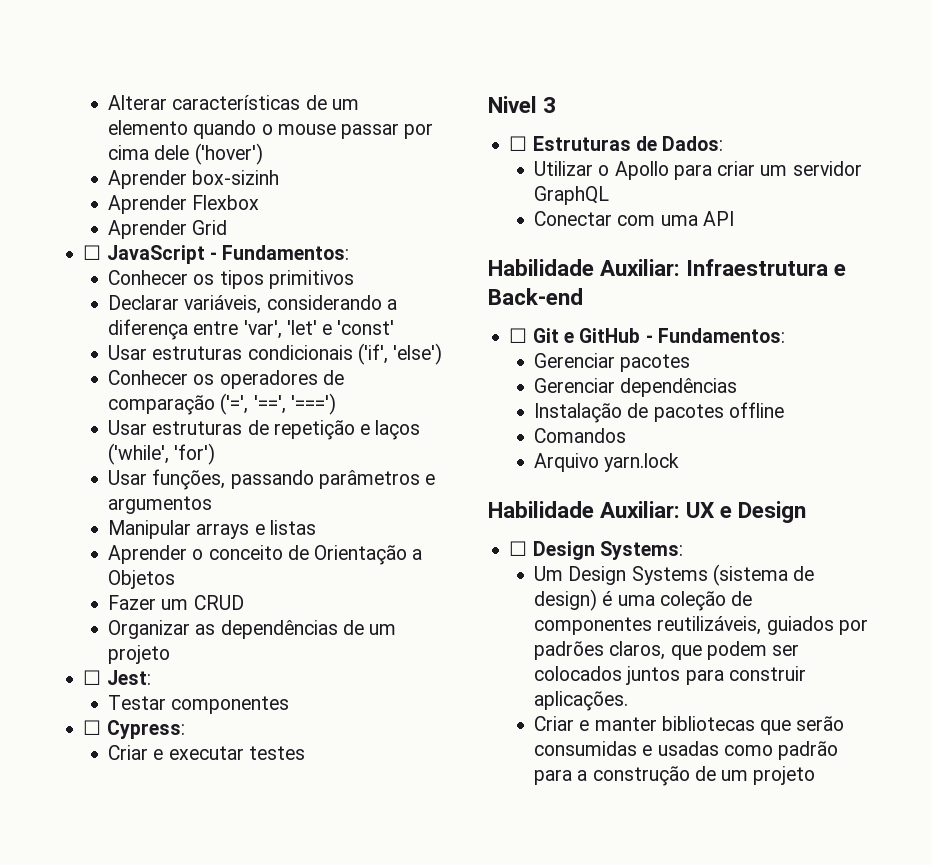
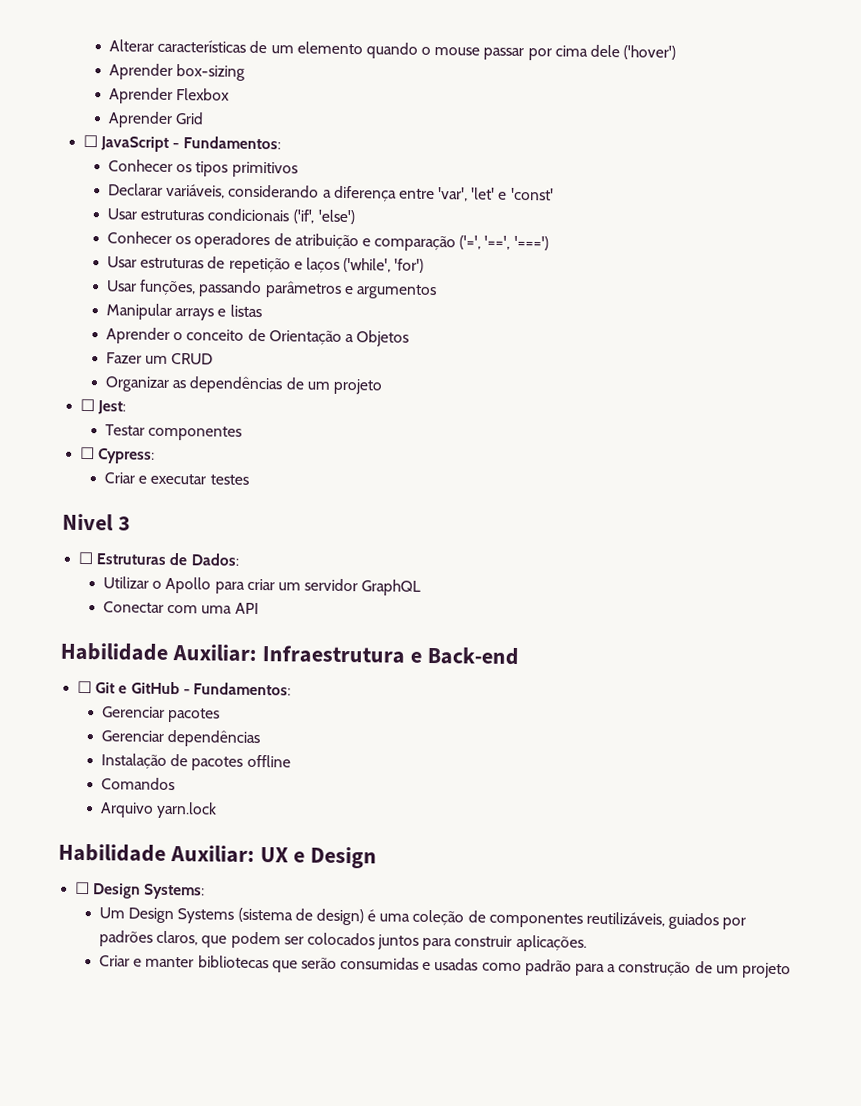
[192,170,280,185] box-sizinh -> [176,64,246,81] box-sizing
(344, 377) none -> [294,233,371,250] atribuição e

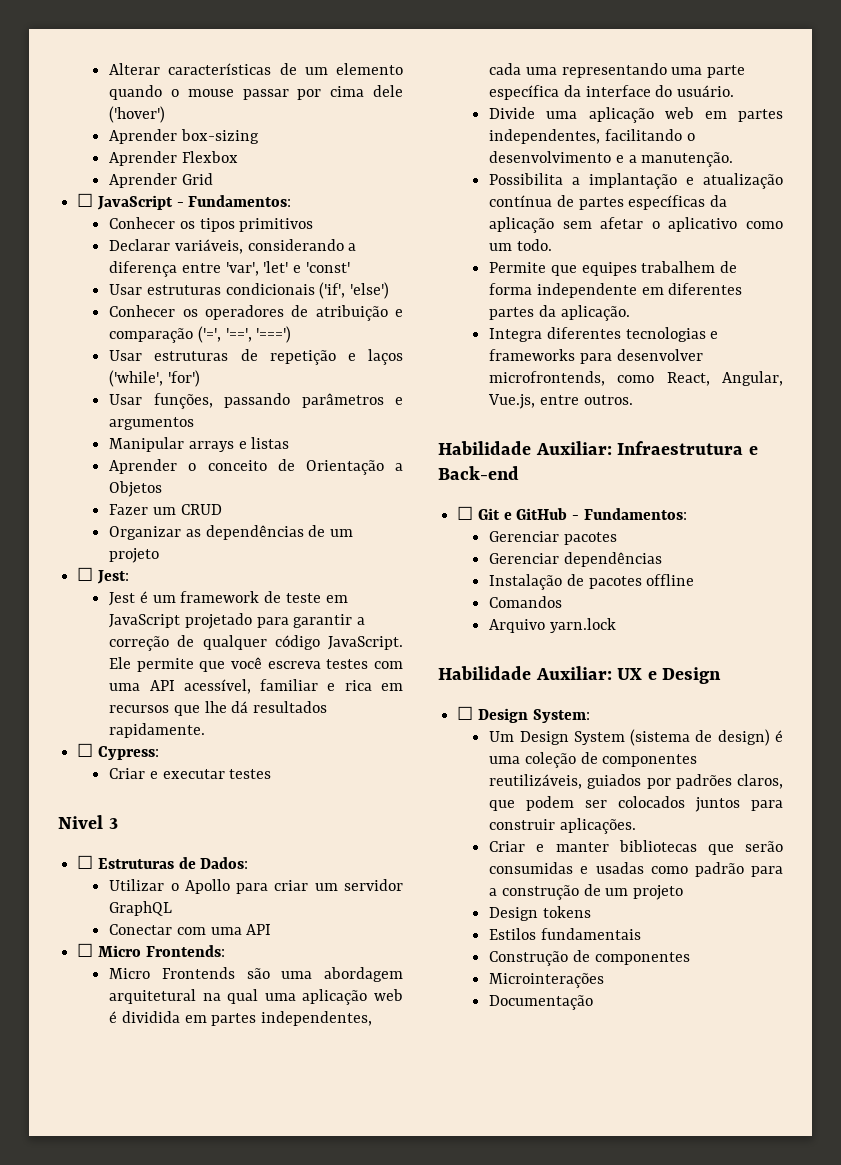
[104,424,243,441] Testar componentes -> [109,591,348,606] [109,613,366,629] [109,635,403,651] [109,657,403,672] [109,679,403,694] [109,701,328,716] [109,723,206,738] Jest é um framework de teste em JavaScript projetado para garantir a correção de qualquer código JavaScript. Ele permite que você escreva testes com uma API acessível, familiar e rica em recursos que lhe dá resultados rapidamente.
(259, 608) none -> [77,943,225,957] [109,967,403,982] [109,989,404,1005] [109,1011,373,1026] [489,63,746,78] [489,85,735,100] [489,107,783,123] [489,129,695,144] [489,151,734,167] [489,173,783,189] [489,195,728,210] [489,217,783,233] [489,239,552,251] [489,261,738,276] [489,283,743,298] [489,305,630,321] [489,327,719,342] [489,349,703,364] [489,371,783,386] [488,394,633,409] // ☐ Micro Frontends: // Micro Frontends são uma abordagem arquitetural na qual uma aplicação web é dividida em partes independentes, cada uma representando uma parte específica da interface do usuário. // Divide uma aplicação web em partes independentes, facilitando o desenvolvimento e a manutenção. // Possibilita a implantação e atualização contínua de partes específicas da aplicação sem afetar o aplicativo como um todo. // Permite que equipes trabalhem de forma independente em diferentes partes da aplicação. // Integra diferentes tecnologias e frameworks para desenvolver microfrontends, como React, Angular, Vue.js, entre outros.
[143,883,206,900] Systems: -> [532,709,590,723] System:
[177,908,235,924] Systems -> [573,731,625,745] System
(791, 970) none -> [489,906,591,921] [489,928,641,940] [489,950,690,966] [489,973,605,988] [489,995,594,1010] // Design tokens // Estilos fundamentais // Construção de componentes // Microinterações // Documentação

